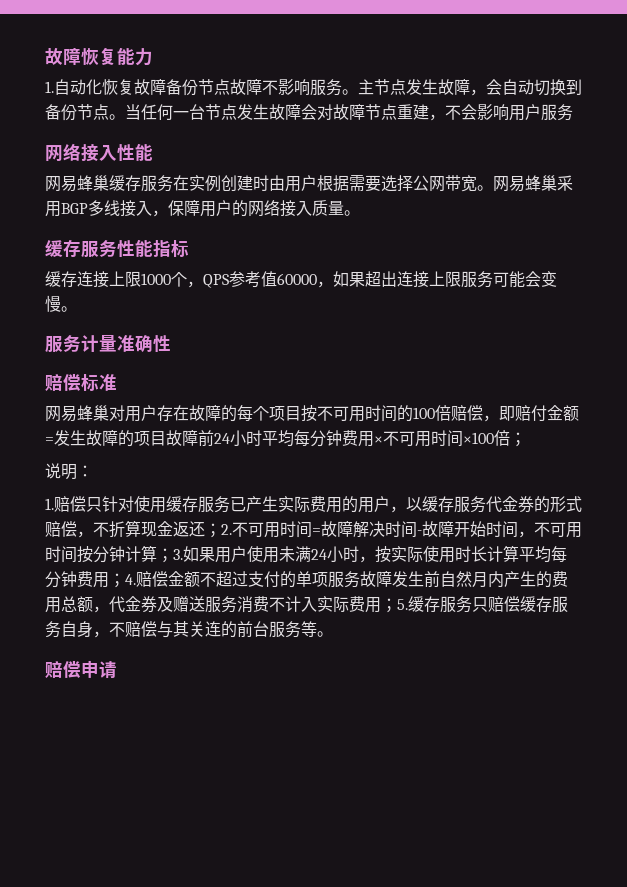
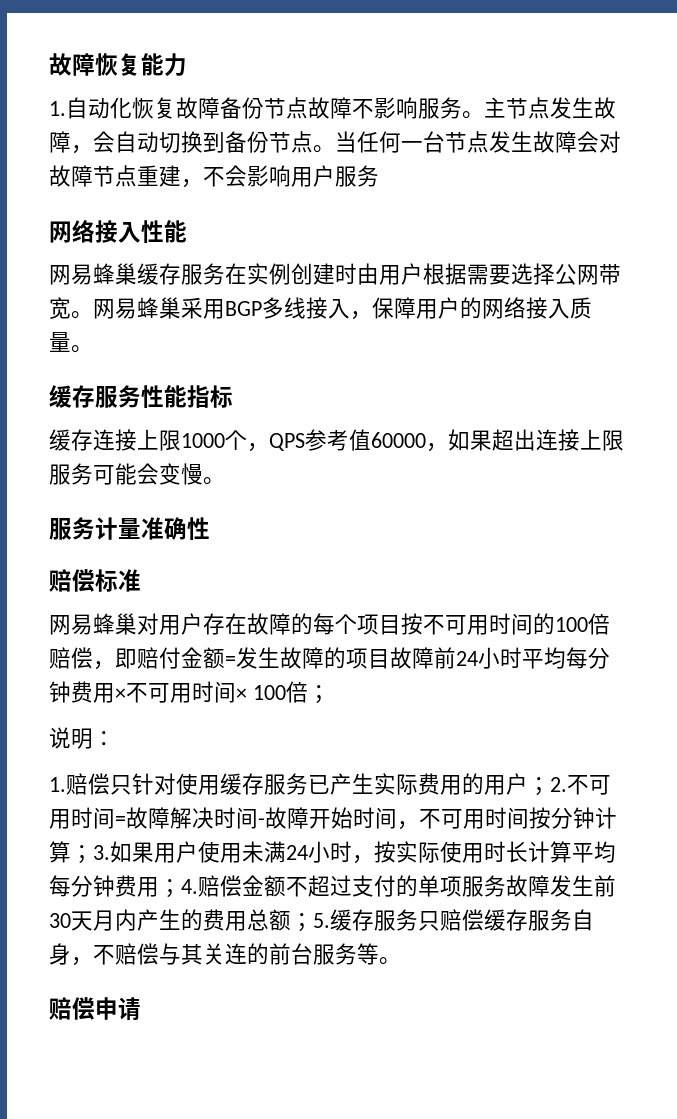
[463,432,494,444] ×100 -> [236,685,286,700] × 100
[390,496,582,513] [45,520,205,538] ，以缓存服务代金券的形式赔偿，不折算现金返还 -> (528, 784) none
[440,571,472,587] 自然 -> [49,911,93,931] 30天
[93,596,381,613] ，代金券及赠送服务消费不计入实际费用 -> (291, 920) none

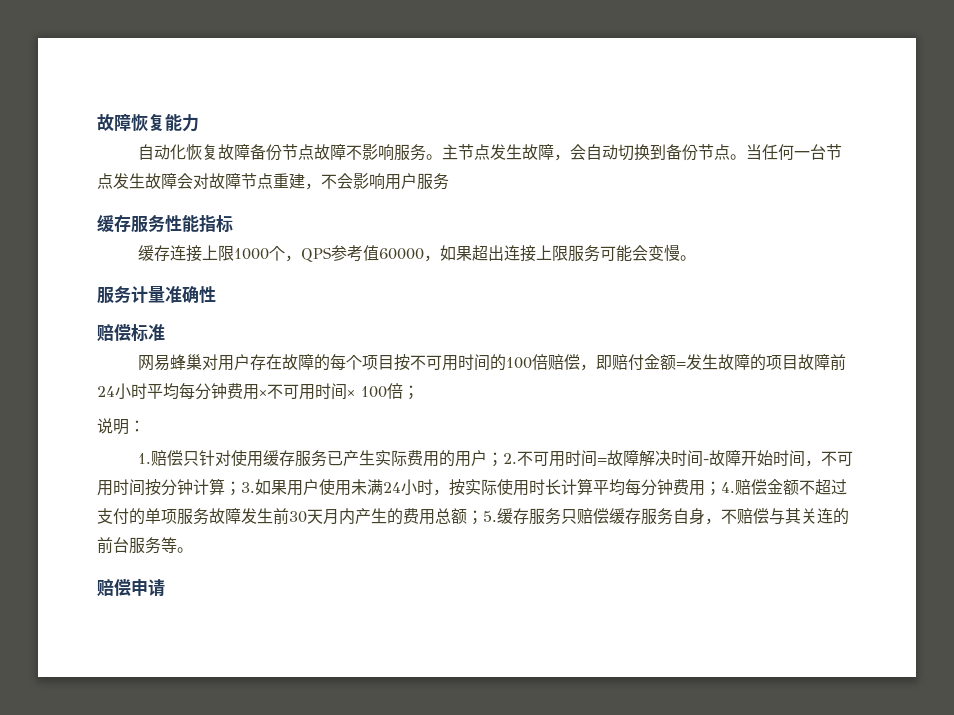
[49,101,66,116] 1. -> (199, 123) none
[49,219,187,243] [49,263,621,285] [49,297,592,320] [49,332,93,353] // 网络接入性能 // 网易蜂巢缓存服务在实例创建时由用户根据需要选择公网带宽。网易蜂巢采用BGP多线接入，保障用户的网络接入质量。 -> (449, 181) none

